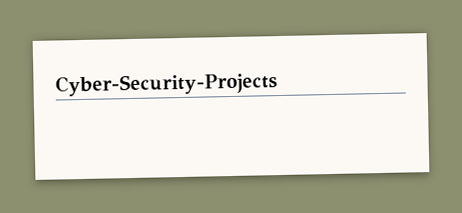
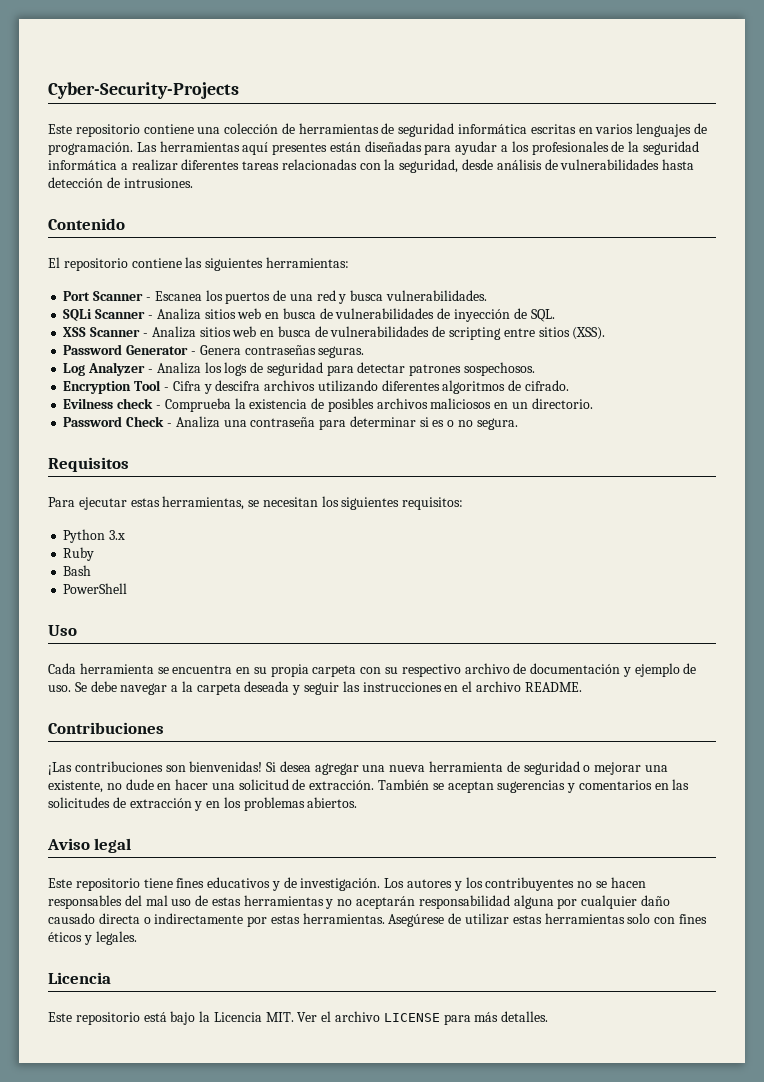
(278, 84) none -> [48,123,707,137] [48,141,699,155] [48,159,695,173] [48,177,193,188] [48,218,125,230] [48,257,349,271] [63,290,487,304] [63,308,555,322] [63,326,606,340] [63,344,365,358] [63,362,535,376] [63,380,569,394] [63,398,593,412] [63,416,518,430] [48,457,129,472] [48,496,464,510] [63,529,126,543] [63,547,95,561] [63,565,92,576] [63,583,128,594] [48,625,77,636] [48,663,697,677] [48,681,582,695] [48,722,164,734] [48,761,668,775] [48,779,690,793] [48,797,358,811] [47,838,132,853] [48,877,646,891] [48,895,670,909] [48,913,707,927] [48,931,137,945] [48,972,111,984] [48,1011,549,1025] // Este repositorio contiene una colección de herramientas de seguridad informática escritas en varios lenguajes de programación. Las herramientas aquí presentes están diseñadas para ayudar a los profesionales de la seguridad informática a realizar diferentes tareas relacionadas con la seguridad, desde análisis de vulnerabilidades hasta detección de intrusiones. // Contenido // El repositorio contiene las siguientes herramientas: // Port Scanner - Escanea los puertos de una red y busca vulnerabilidades. // SQLi Scanner - Analiza sitios web en busca de vulnerabilidades de inyección de SQL. // XSS Scanner - Analiza sitios web en busca de vulnerabilidades de scripting entre sitios (XSS). // Password Generator - Genera contraseñas seguras. // Log Analyzer - Analiza los logs de seguridad para detectar patrones sospechosos. // Encryption Tool - Cifra y descifra archivos utilizando diferentes algoritmos de cifrado. // Evilness check - Comprueba la existencia de posibles archivos maliciosos en un directorio. // Password Check - Analiza una contraseña para determinar si es o no segura. // Requisitos // Para ejecutar estas herramientas, se necesitan los siguientes requisitos: // Python 3.x // Ruby // Bash // PowerShell // Uso // Cada herramienta se encuentra en su propia carpeta con su respectivo archivo de documentación y ejemplo de uso. Se debe navegar a la carpeta deseada y seguir las instrucciones en el archivo README. // Contribuciones // ¡Las contribuciones son bienvenidas! Si desea agregar una nueva herramienta de seguridad o mejorar una existente, no dude en hacer una solicitud de extracción. También se aceptan sugerencias y comentarios en las solicitudes de extracción y en los problemas abiertos. // Aviso legal // Este repositorio tiene fines educativos y de investigación. Los autores y los contribuyentes no se hacen responsables del mal uso de estas herramientas y no aceptarán responsabilidad alguna por cualquier daño causado directa o indirectamente por estas herramientas. Asegúrese de utilizar estas herramientas solo con fines éticos y legales. // Licencia // Este repositorio está bajo la Licencia MIT. Ver el archivo LICENSE para más detalles.

